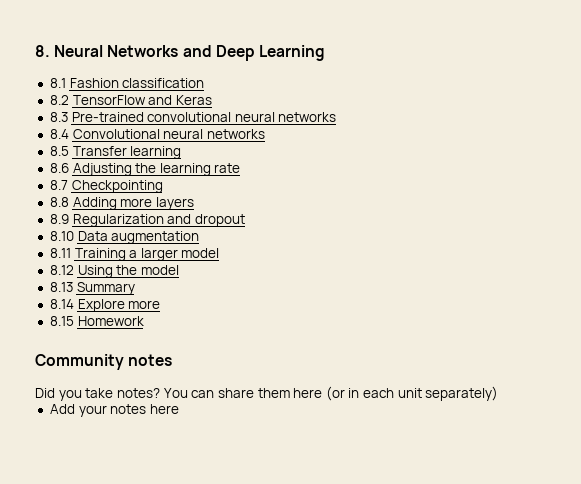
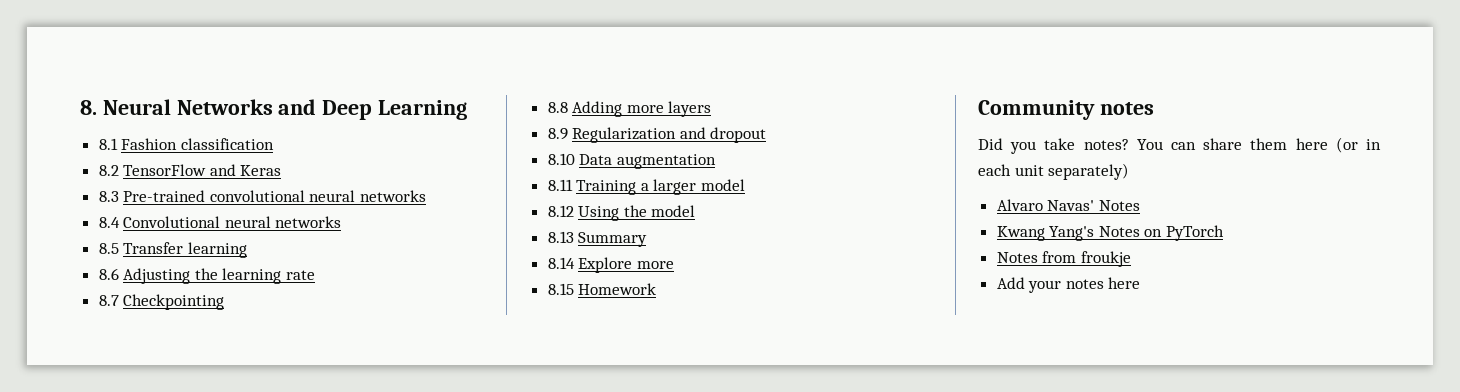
(499, 393) none -> [996,199,1140,211] [996,225,1225,241] [996,251,1131,267] // Alvaro Navas' Notes // Kwang Yang's Notes on PyTorch // Notes from froukje

